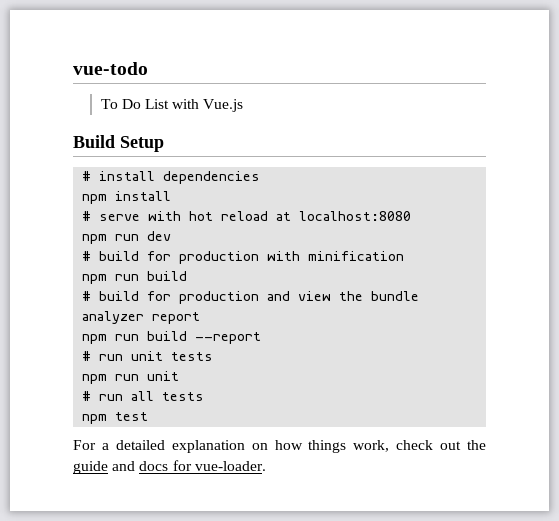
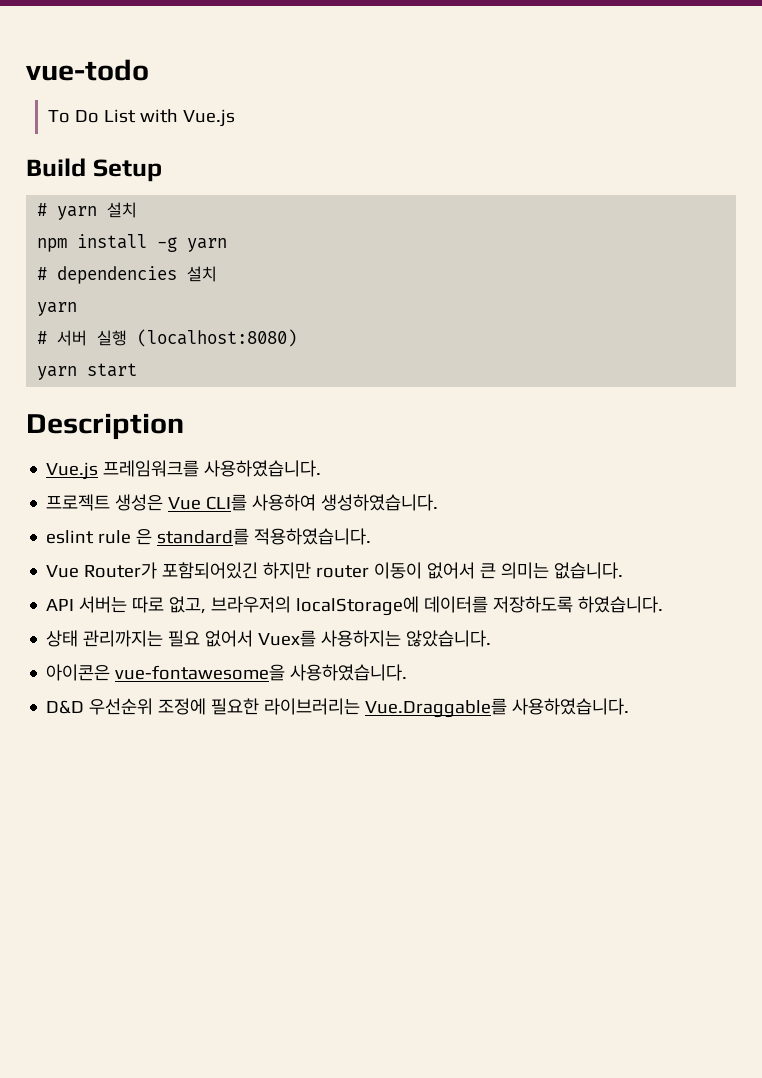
[99,171,261,184] install dependencies -> [57,202,138,220] yarn 설치
[82,211,412,221] [82,231,172,244] [82,251,405,264] [82,271,188,284] [82,291,420,304] [82,311,201,324] [82,331,262,344] [82,351,214,361] [82,371,180,384] [82,391,205,401] [82,412,149,424] [73,440,486,453] [73,460,266,474] // # serve with hot reload at localhost:8080 // npm run dev // # build for production with minification // npm run build // # build for production and view the bundle analyzer report // npm run build --report // # run unit tests // npm run unit // # run all tests // npm test // For a detailed explanation on how things work, check out the guide and docs for vue-loader. -> [157,237,228,252] [37,266,218,284] [37,302,78,316] [37,329,298,347] [37,363,138,380] [26,413,184,440] [46,460,322,480] [46,494,439,511] [46,528,372,545] [46,562,624,579] [46,596,664,616] [46,630,492,647] [46,664,408,681] [46,698,630,718] -g yarn // # dependencies 설치 // yarn // # 서버 실행 (localhost:8080) // yarn start // Description // Vue.js 프레임워크를 사용하였습니다. // 프로젝트 생성은 Vue CLI를 사용하여 생성하였습니다. // eslint rule 은 standard를 적용하였습니다. // Vue Router가 포함되어있긴 하지만 router 이동이 없어서 큰 의미는 없습니다. // API 서버는 따로 없고, 브라우저의 localStorage에 데이터를 저장하도록 하였습니다. // 상태 관리까지는 필요 없어서 Vuex를 사용하지는 않았습니다. // 아이콘은 vue-fontawesome을 사용하였습니다. // D&D 우선순위 조정에 필요한 라이브러리는 Vue.Draggable를 사용하였습니다.

